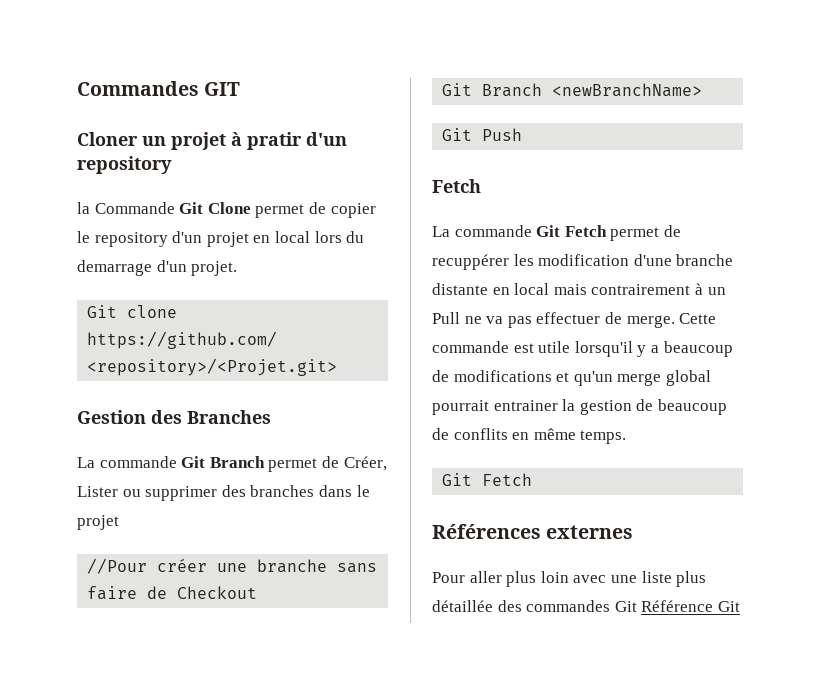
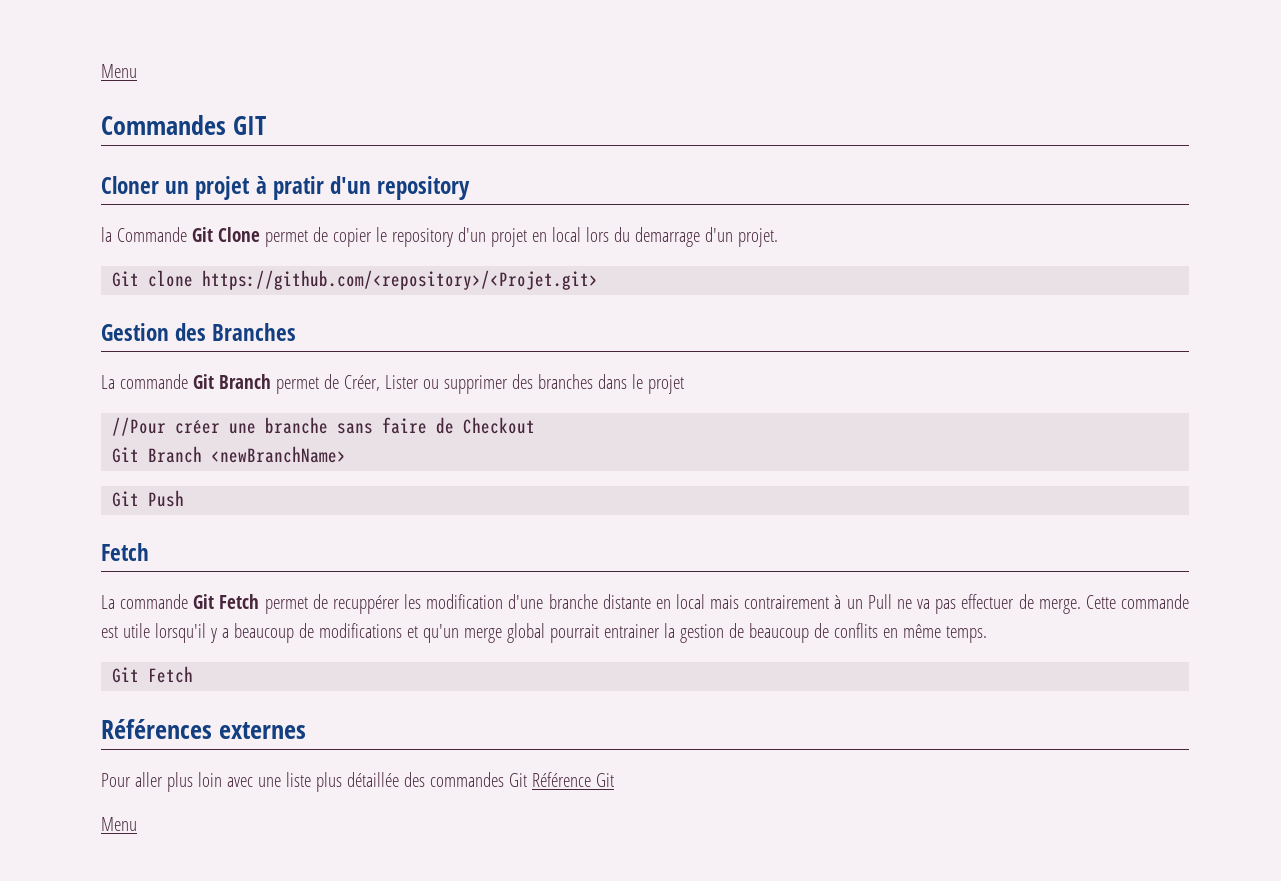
(77, 88) none -> [101,64,137,78] Menu //
(740, 606) none -> [101,817,137,831] // Menu

